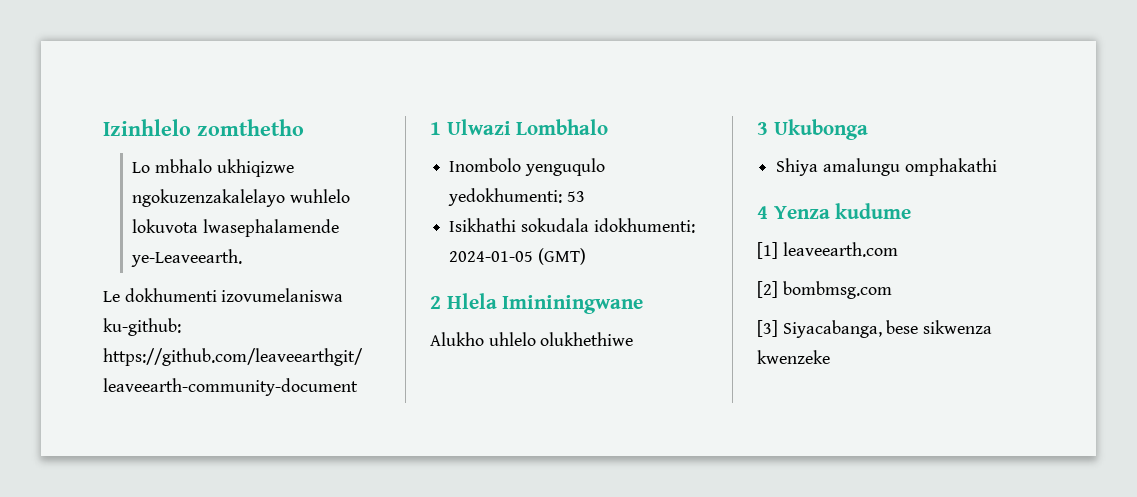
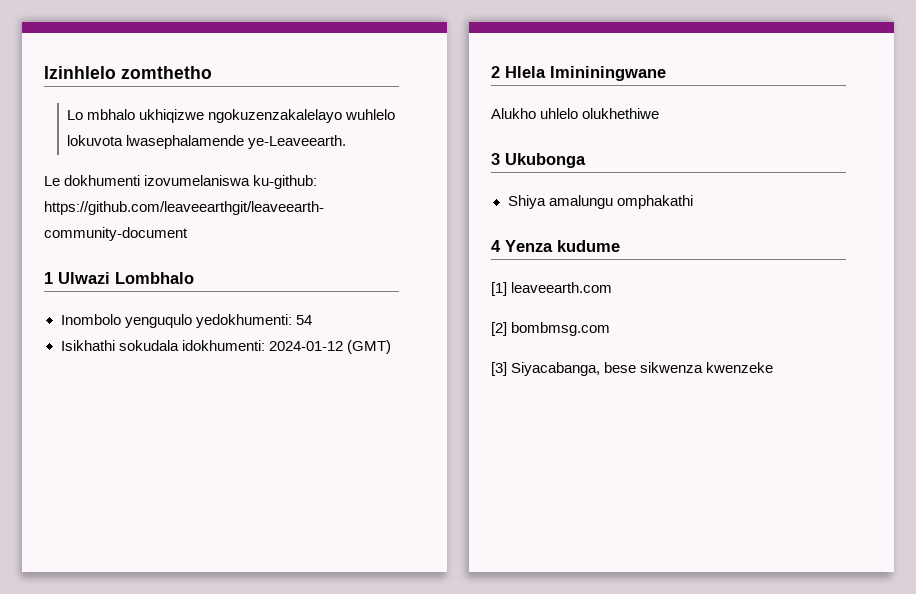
[566,191,585,202] 53 -> [295,315,312,325] 54
[449,251,534,262] 2024-01-05 -> [268,341,343,351] 2024-01-12

